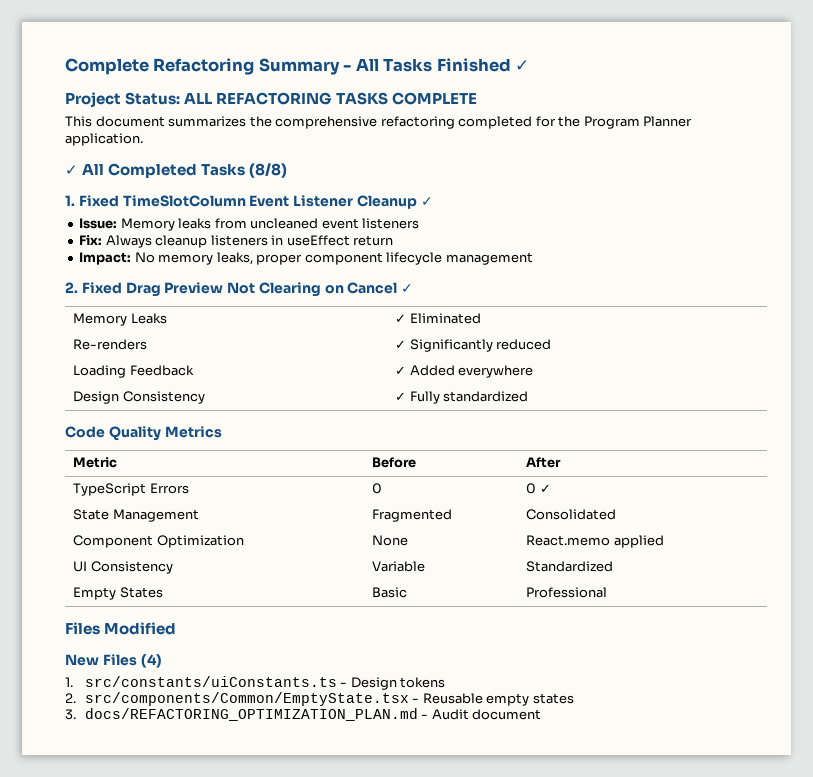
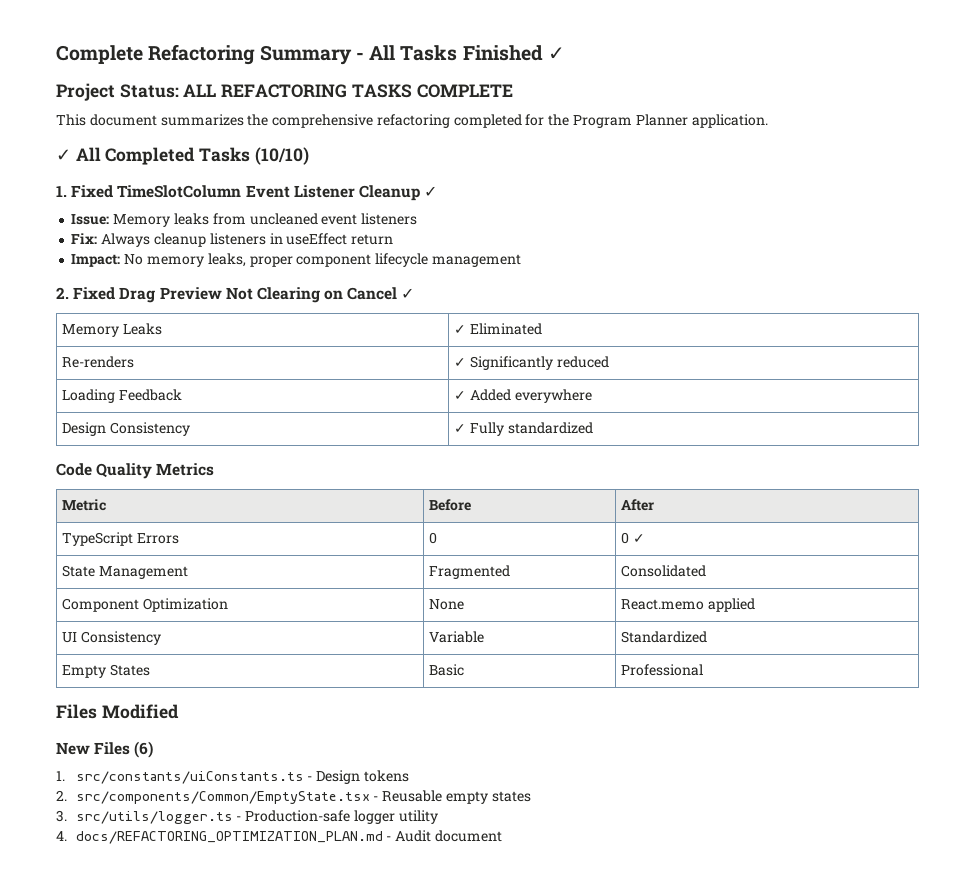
[249,163,288,178] (8/8) -> [254,147,309,165] (10/10)
[140,654,162,668] (4) -> [134,741,154,758] (6)
(76, 714) none -> [75,810,438,824] [56,831,67,841] src/utils/logger.ts - Production-safe logger utility // 4.

